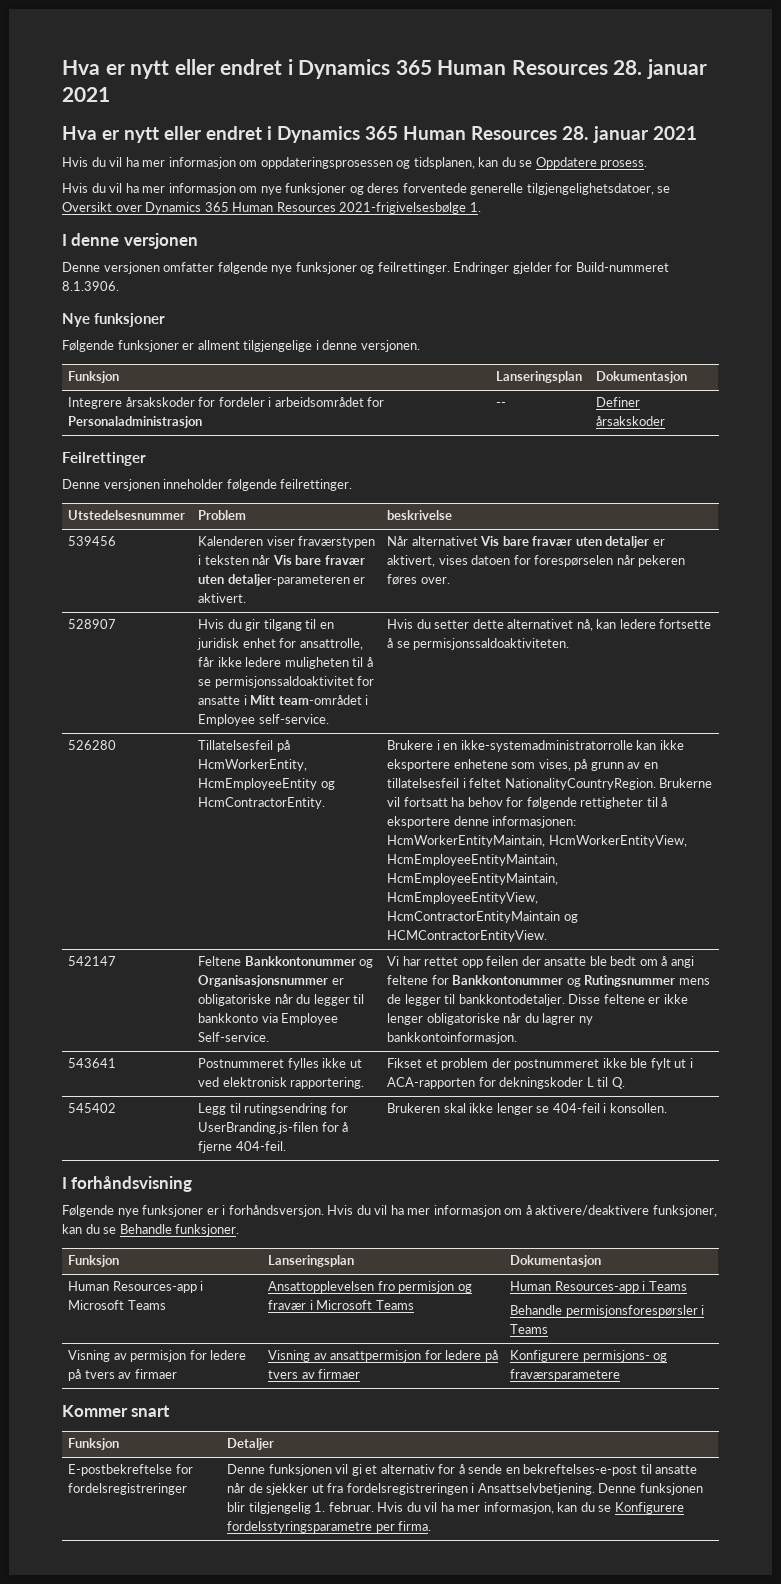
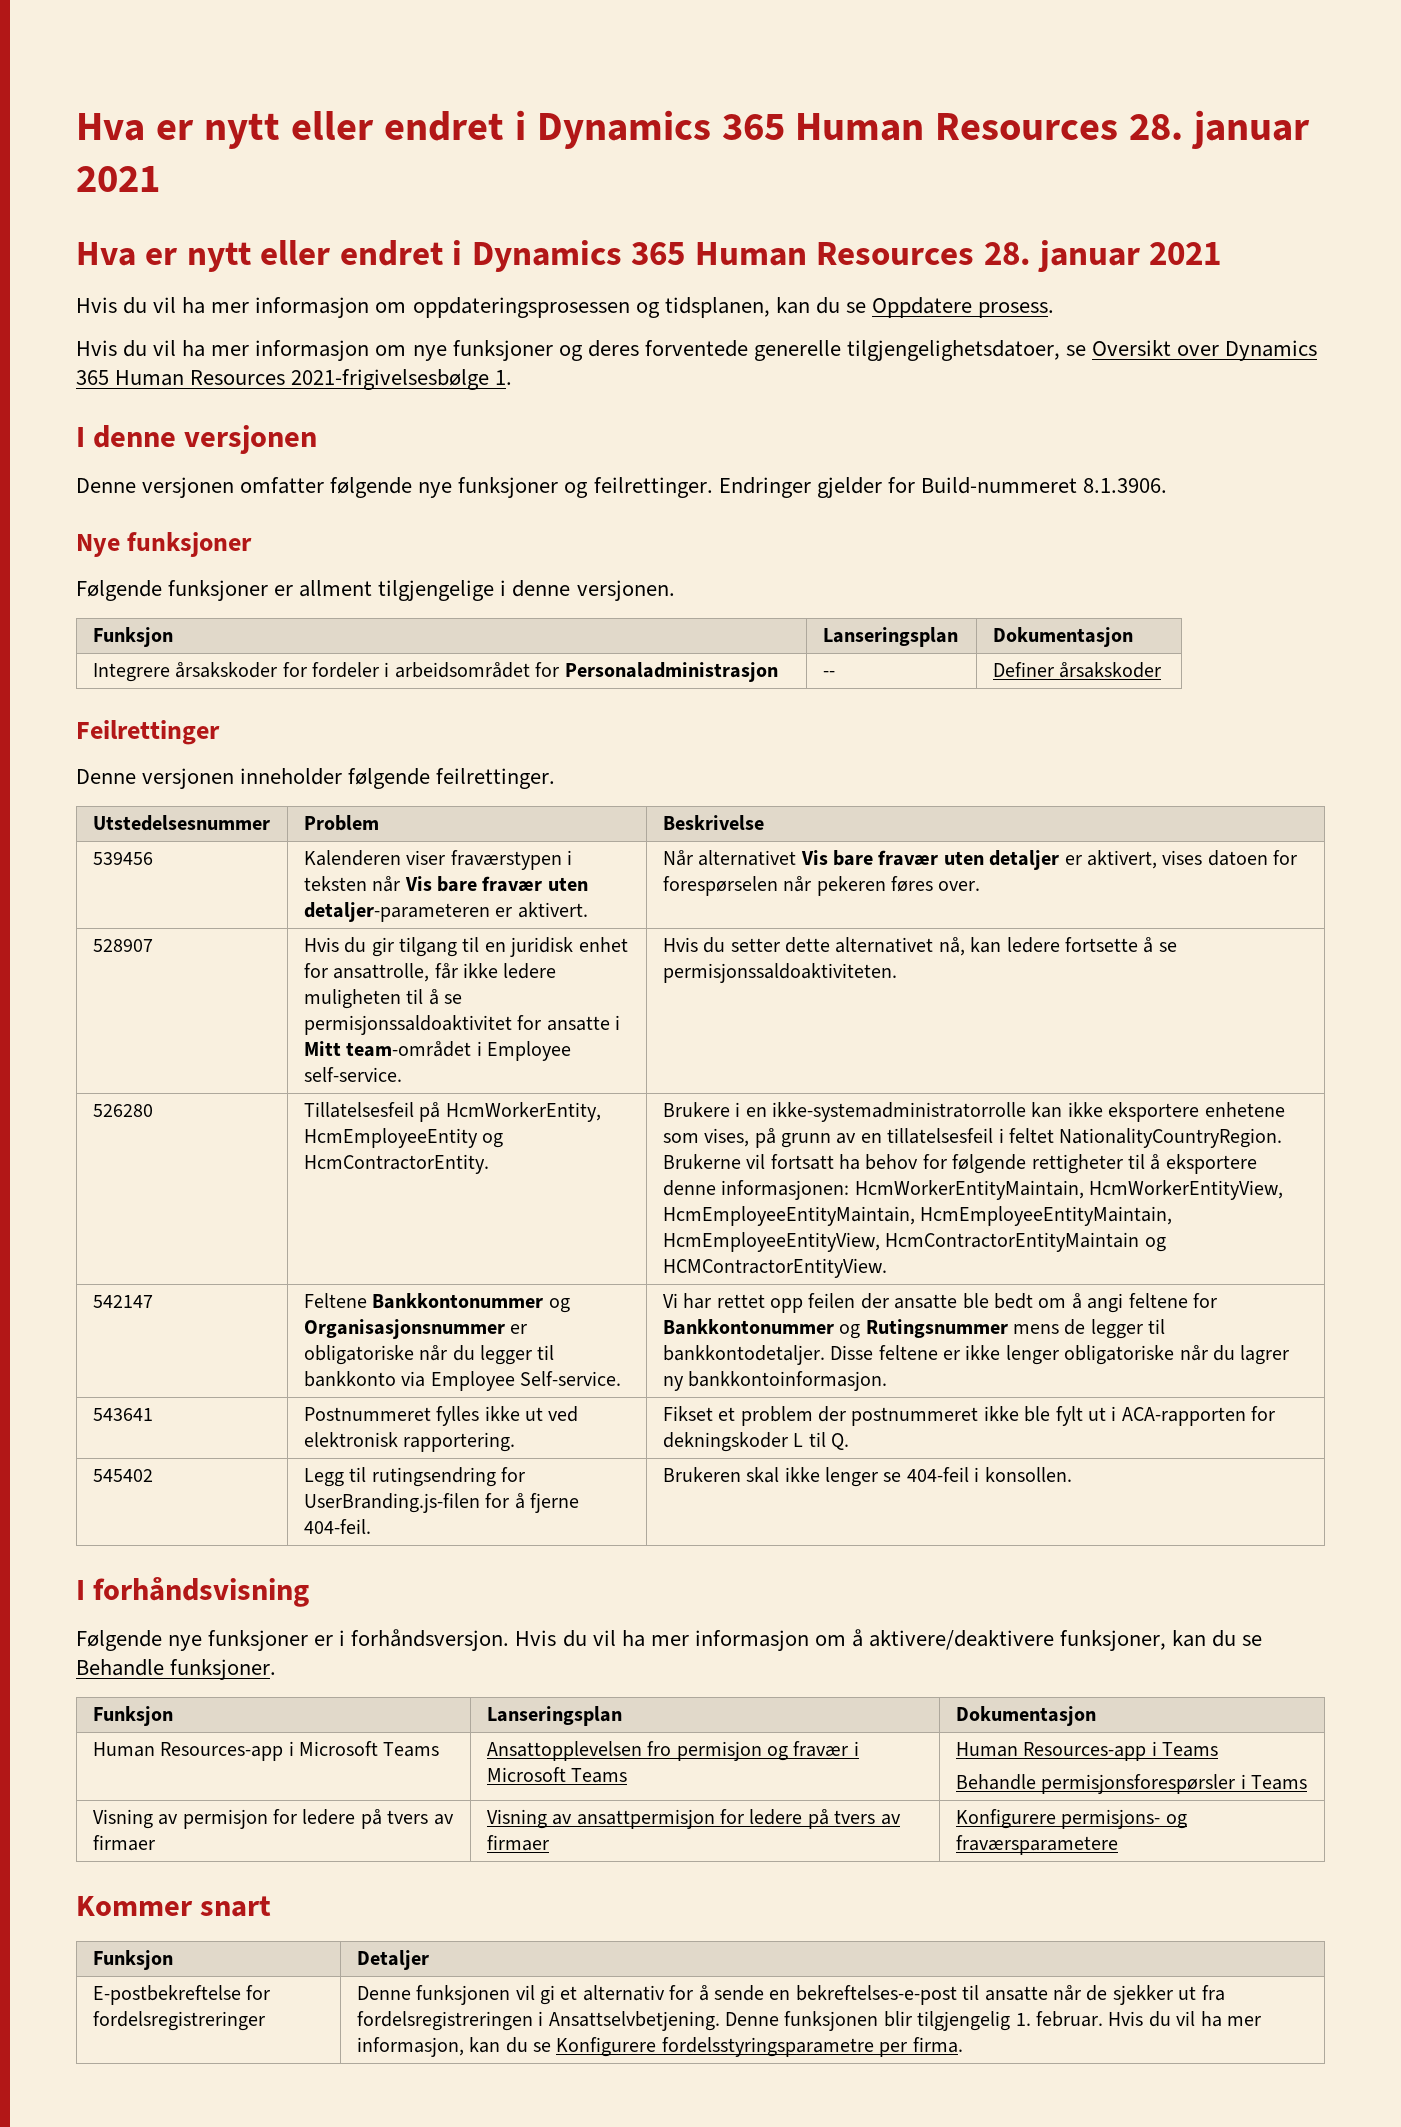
[387,510,453,520] beskrivelse -> [662,815,764,830] Beskrivelse

